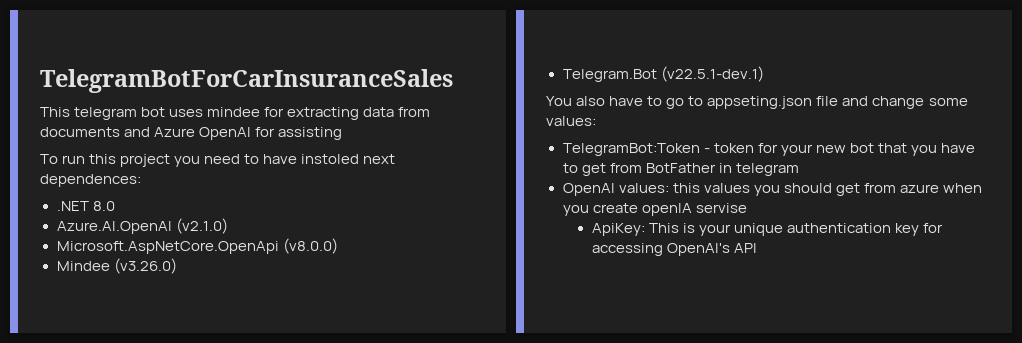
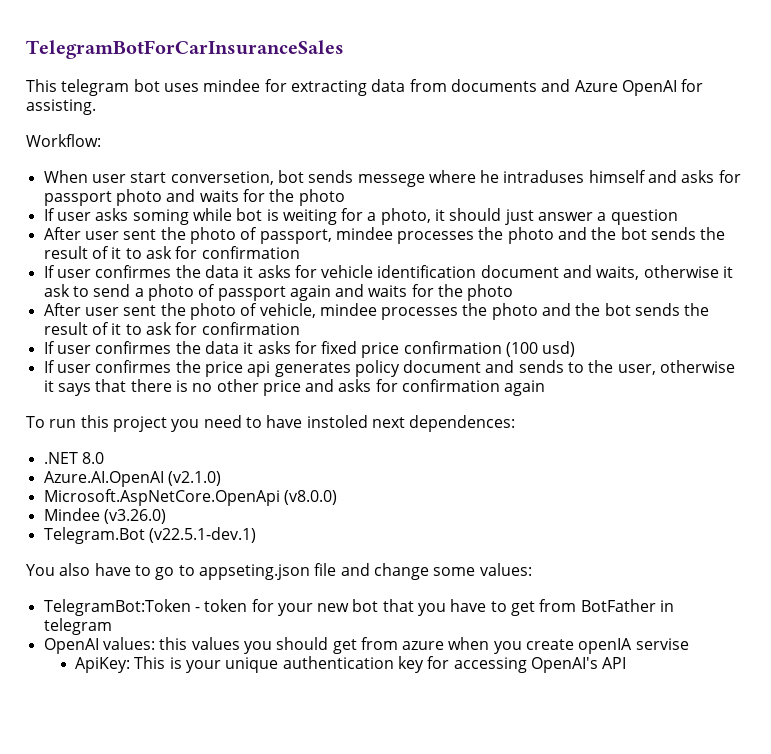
[278,127,343,140] assisting -> [26,99,96,115] [26,134,101,147] [43,170,741,187] [43,189,345,206] [43,208,678,225] [43,227,726,244] [43,246,300,259] [43,265,734,280] [43,284,514,301] [43,303,710,320] [43,322,300,335] [43,341,576,358] [43,360,736,377] [43,379,546,396] assisting. // Workflow: // When user start conversetion, bot sends messege where he intraduses himself and asks for passport photo and waits for the photo // If user asks soming while bot is weiting for a photo, it should just answer a question // After user sent the photo of passport, mindee processes the photo and the bot sends the result of it to ask for confirmation // If user confirmes the data it asks for vehicle identification document and waits, otherwise it ask to send a photo of passport again and waits for the photo // After user sent the photo of vehicle, mindee processes the photo and the bot sends the result of it to ask for confirmation // If user confirmes the data it asks for fixed price confirmation (100 usd) // If user confirmes the price api generates policy document and sends to the user, otherwise it says that there is no other price and asks for confirmation again

